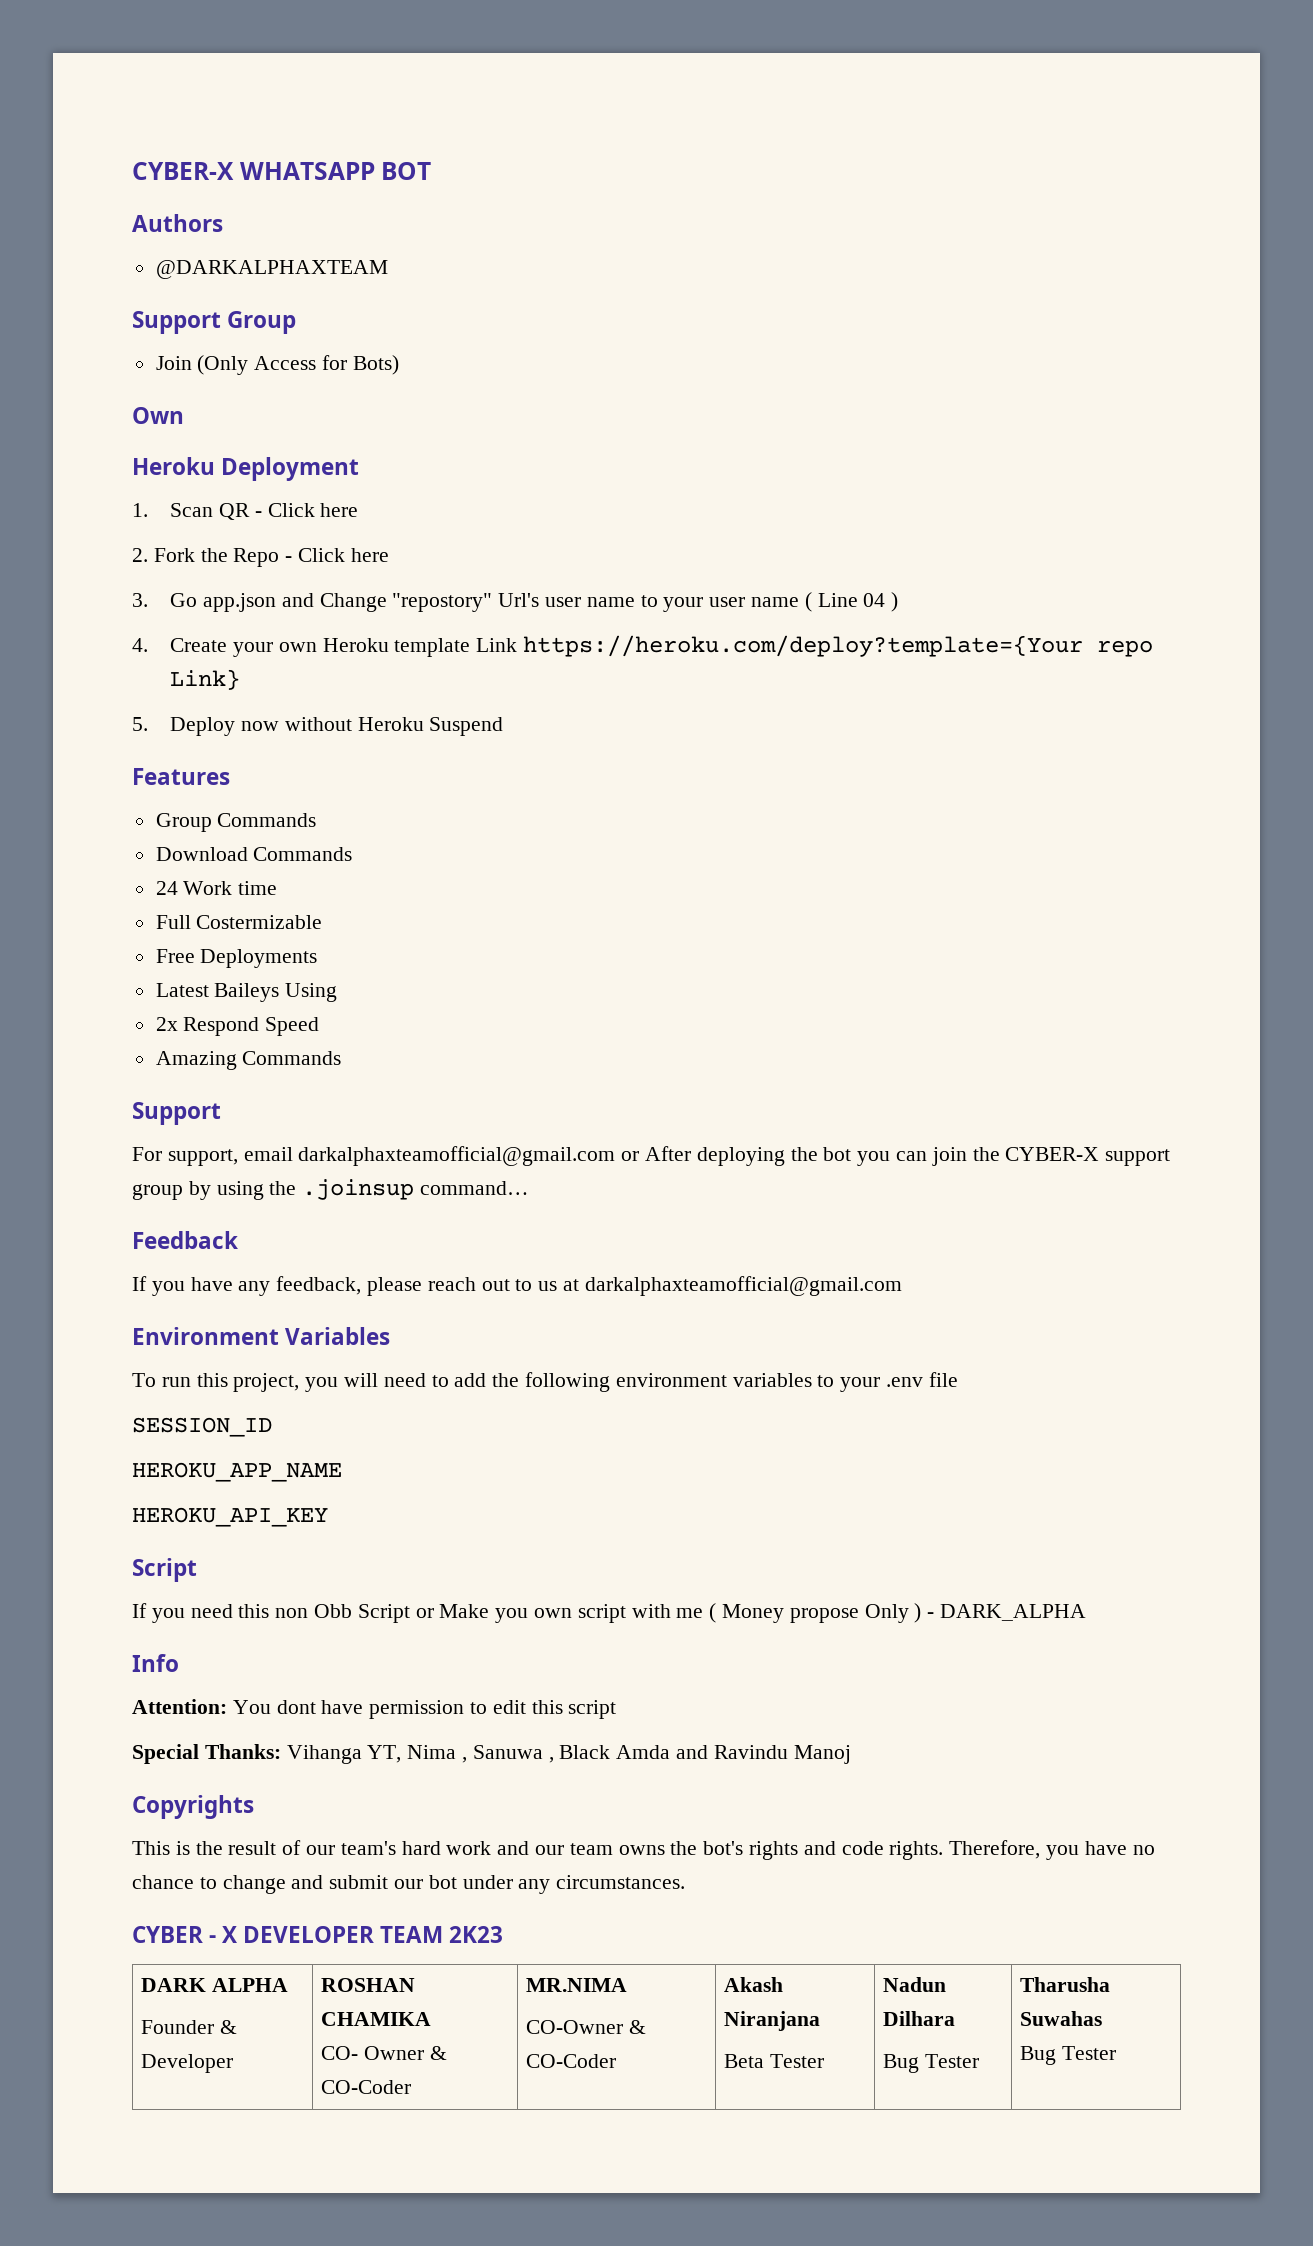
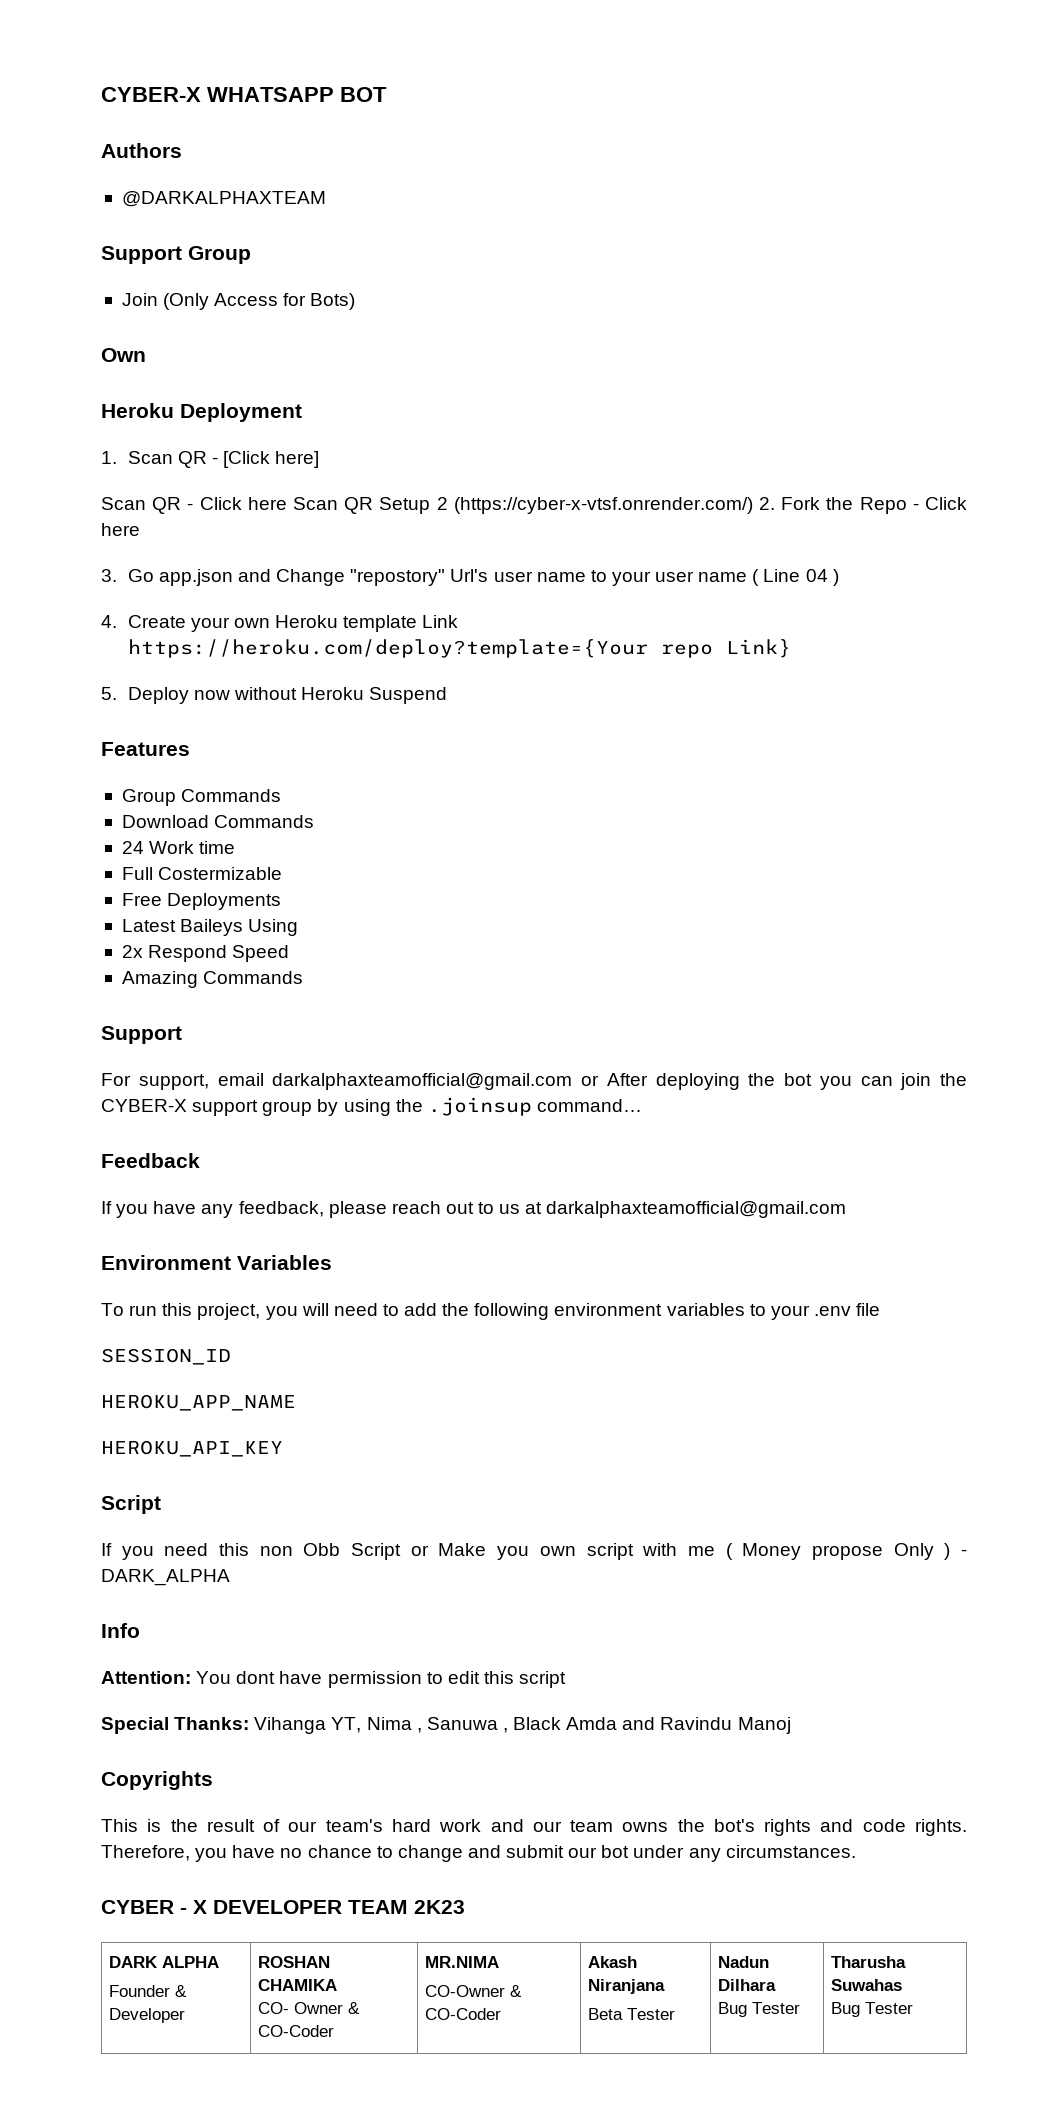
[267,503,359,517] Click here // -> [223,451,320,468] [101,497,753,514] [Click here] // Scan QR - Click here Scan QR Setup 2 (https://cyber-x-vtsf.onrender.com/)

